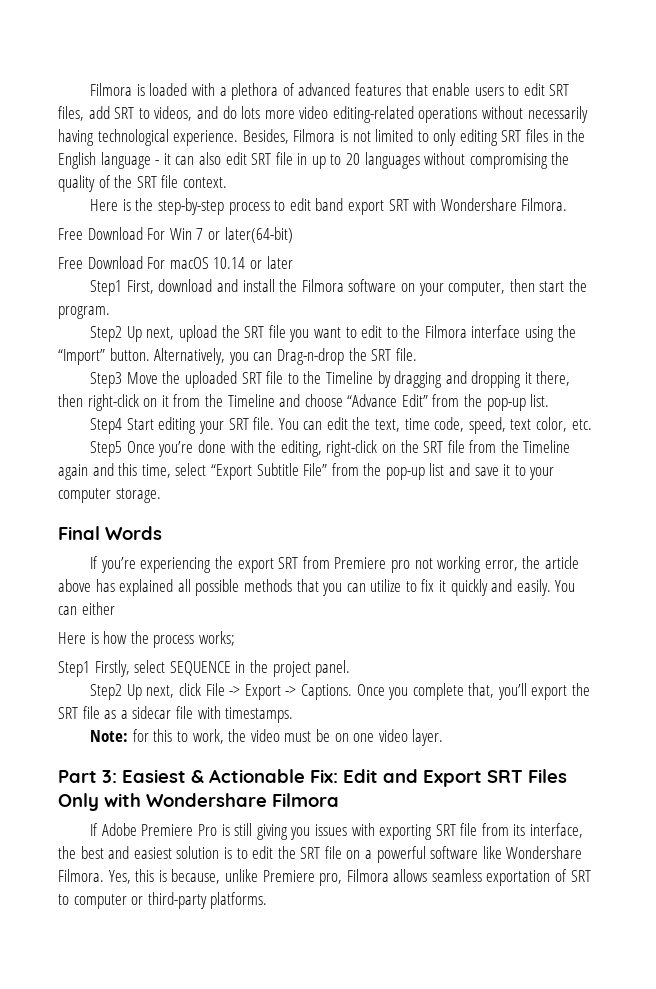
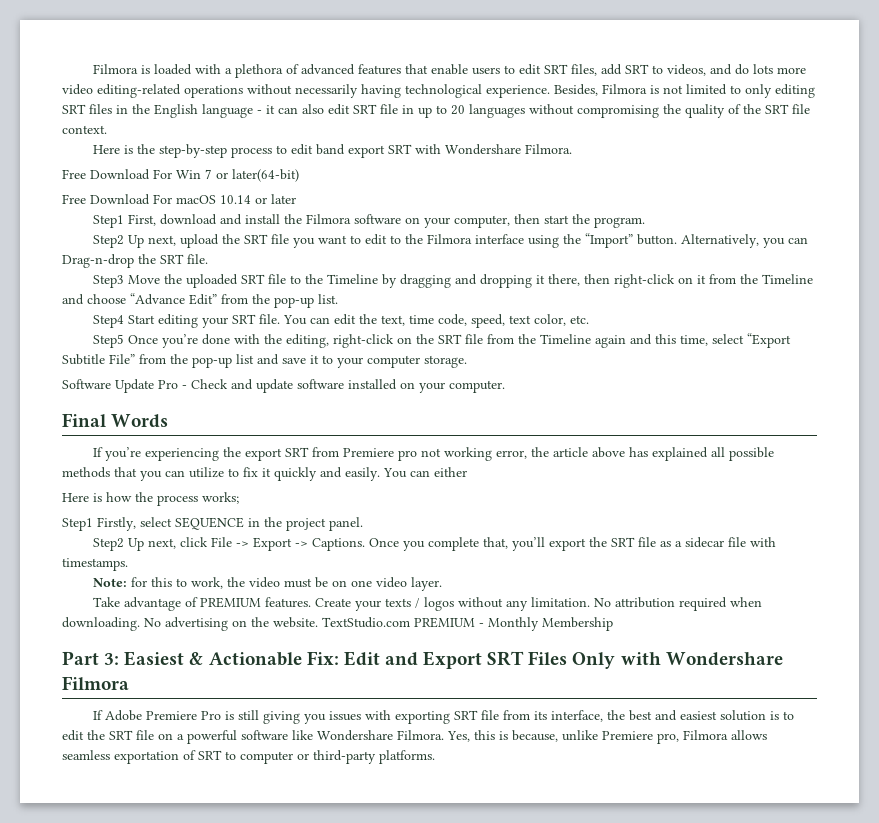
(161, 495) none -> [62,379,505,393] // Software Update Pro - Check and update software installed on your computer.
(444, 737) none -> [92,597,762,611] [62,617,613,631] // Take advantage of PREMIUM features. Create your texts / logos without any limitation. No attribution required when downloading. No advertising on the website. TextStudio.com PREMIUM - Monthly Membership

